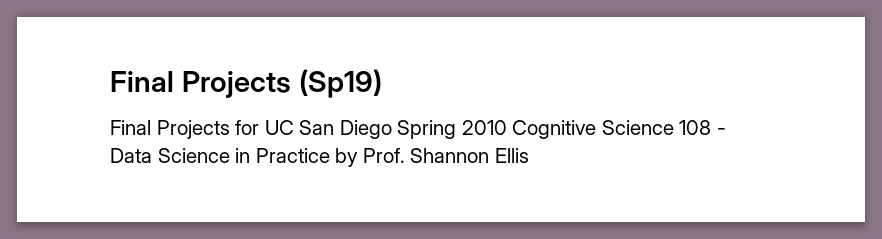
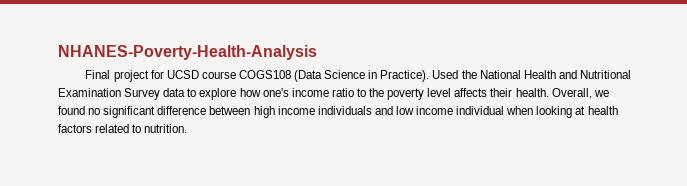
[110,69,382,98] [110,120,726,139] [110,148,529,167] Final Projects (Sp19) // Final Projects for UC San Diego Spring 2010 Cognitive Science 108 - Data Science in Practice by Prof. Shannon Ellis -> [58,45,317,60] [85,70,631,82] [58,88,609,100] [58,106,618,118] [58,124,188,133] NHANES-Poverty-Health-Analysis // Final project for UCSD course COGS108 (Data Science in Practice). Used the National Health and Nutritional Examination Survey data to explore how one's income ratio to the poverty level affects their health. Overall, we found no significant difference between high income individuals and low income individual when looking at health factors related to nutrition.

